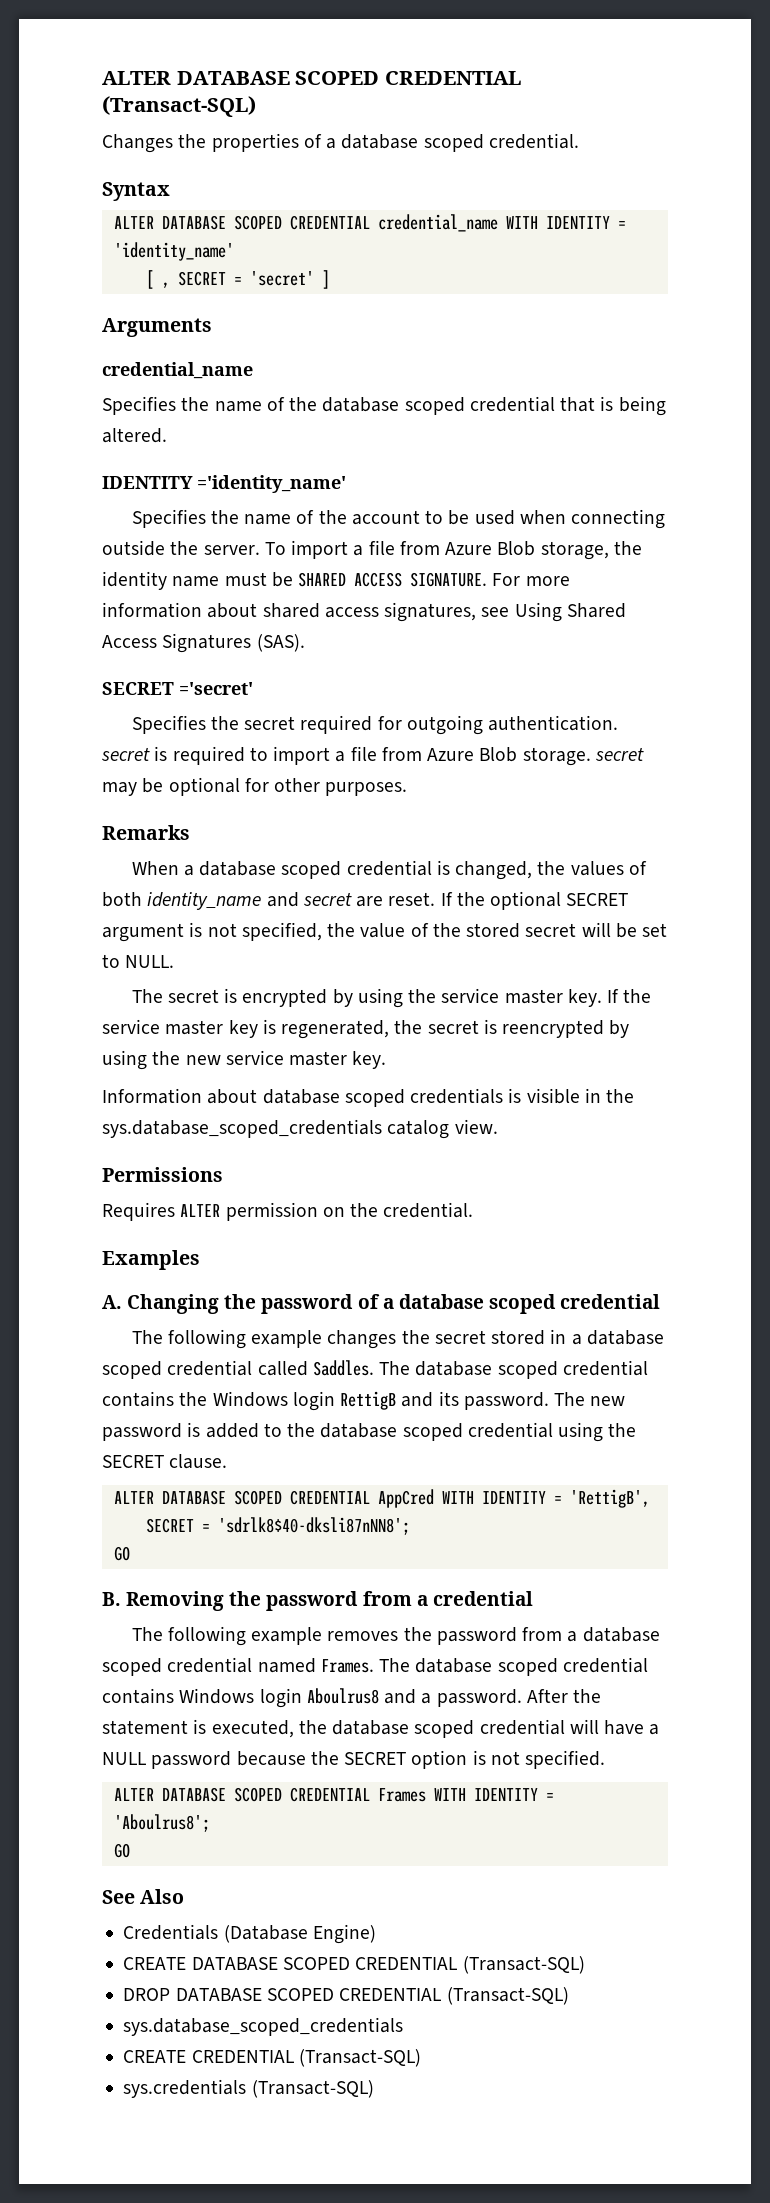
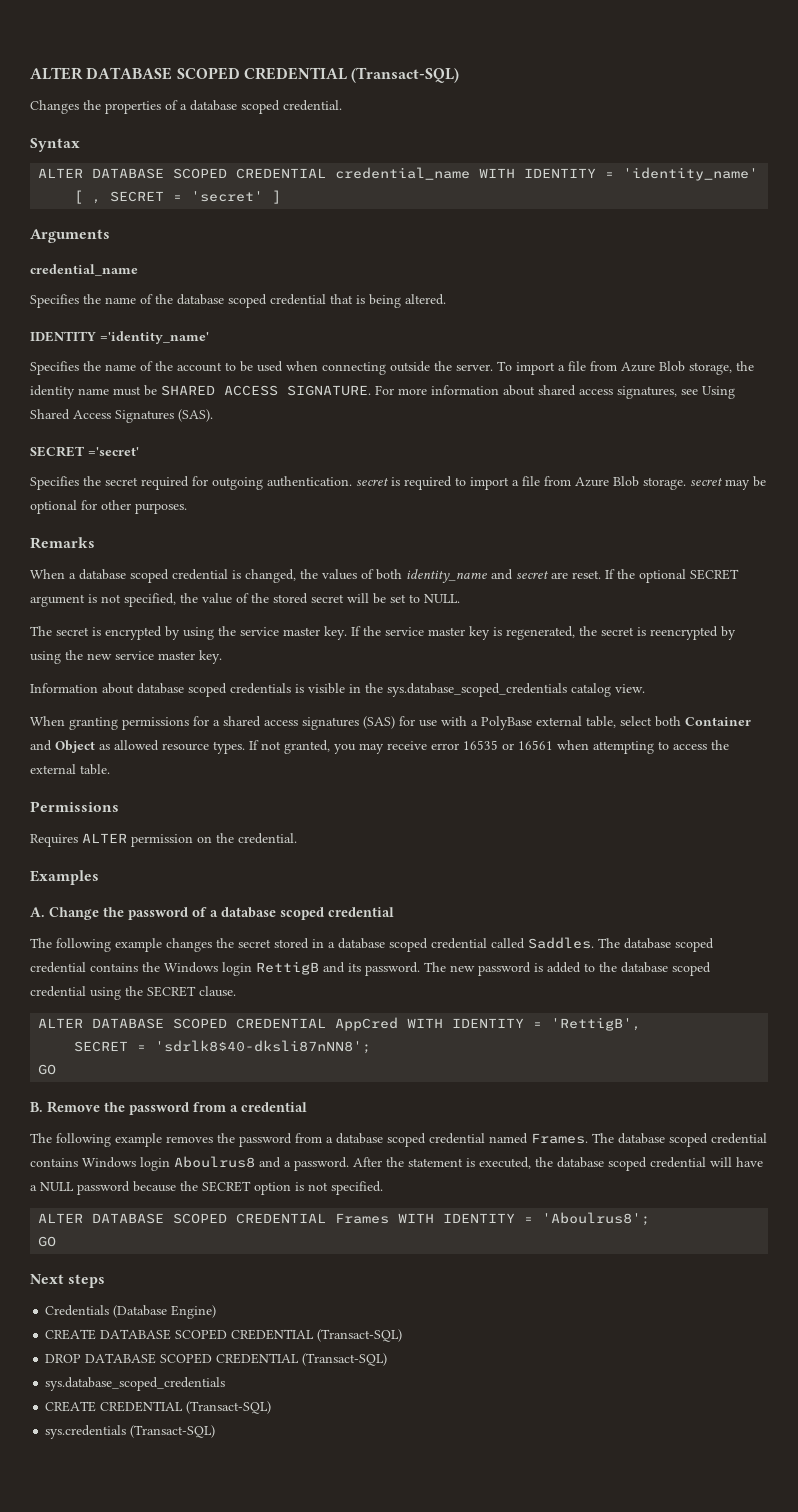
(498, 1126) none -> [30,716,751,730] [30,740,729,754] [30,764,110,775] // When granting permissions for a shared access signatures (SAS) for use with a PolyBase external table, select both Container and Object as allowed resource types. If not granted, you may receive error 16535 or 16561 when attempting to access the external table.
[127,1294,220,1314] Changing -> [49,907,99,920] Change
[126,1591,225,1611] Removing -> [47,1101,100,1113] Remove
[102,1889,185,1904] See Also -> [30,1274,106,1288] Next steps

